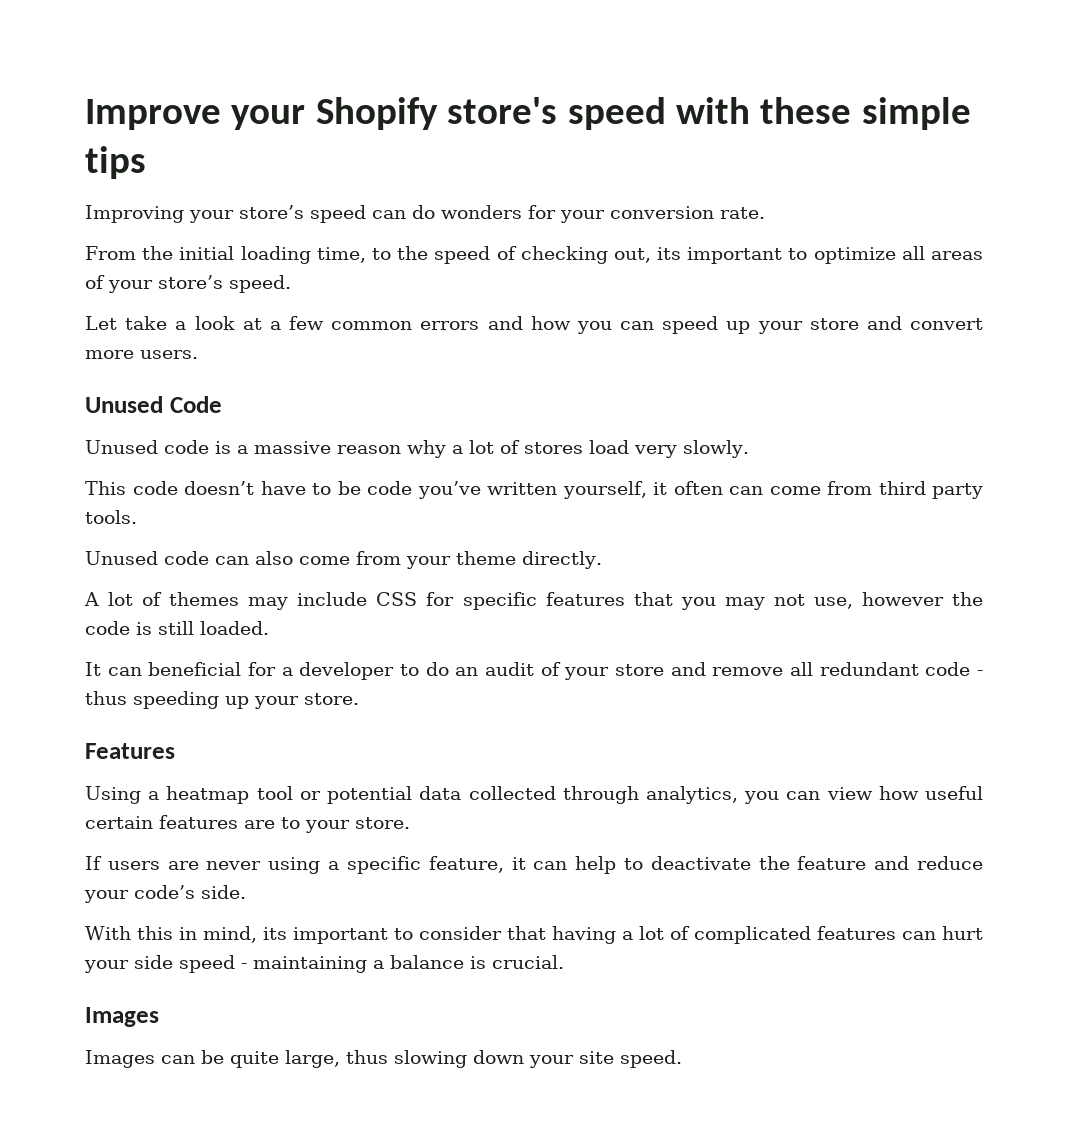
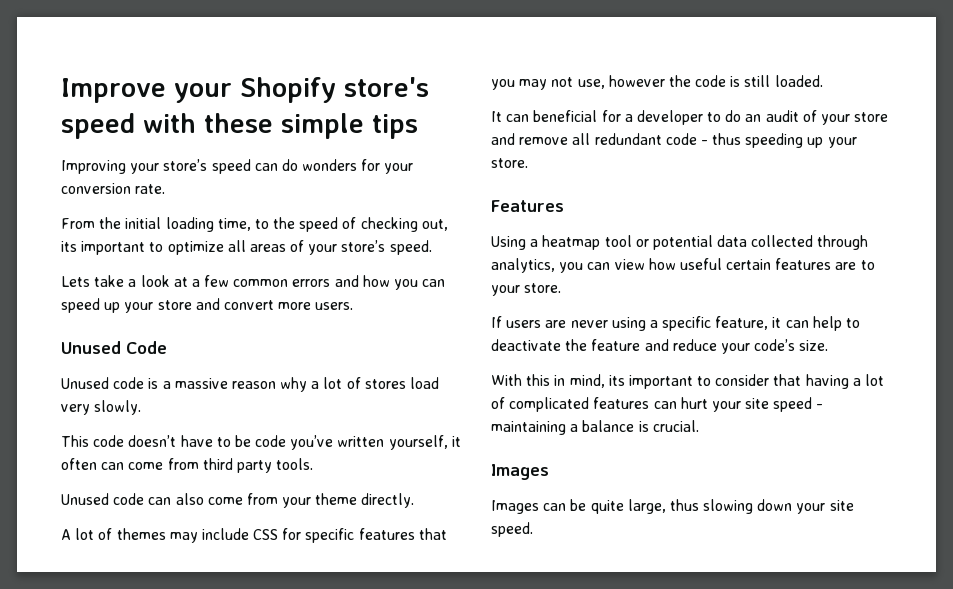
[85,316,117,330] Let -> [61,276,90,287] Lets
[201,885,246,899] side. -> [799,340,829,351] size.
[134,955,173,969] side -> [745,398,770,409] site

